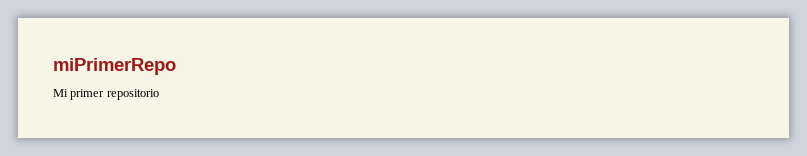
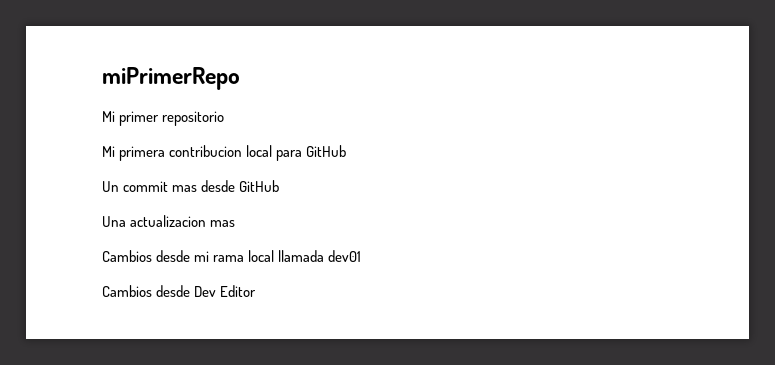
(159, 94) none -> [102,145,347,161] [102,180,280,192] [102,215,236,227] [102,250,362,262] [102,285,257,297] // Mi primera contribucion local para GitHub // Un commit mas desde GitHub // Una actualizacion mas // Cambios desde mi rama local llamada dev01 // Cambios desde Dev Editor

